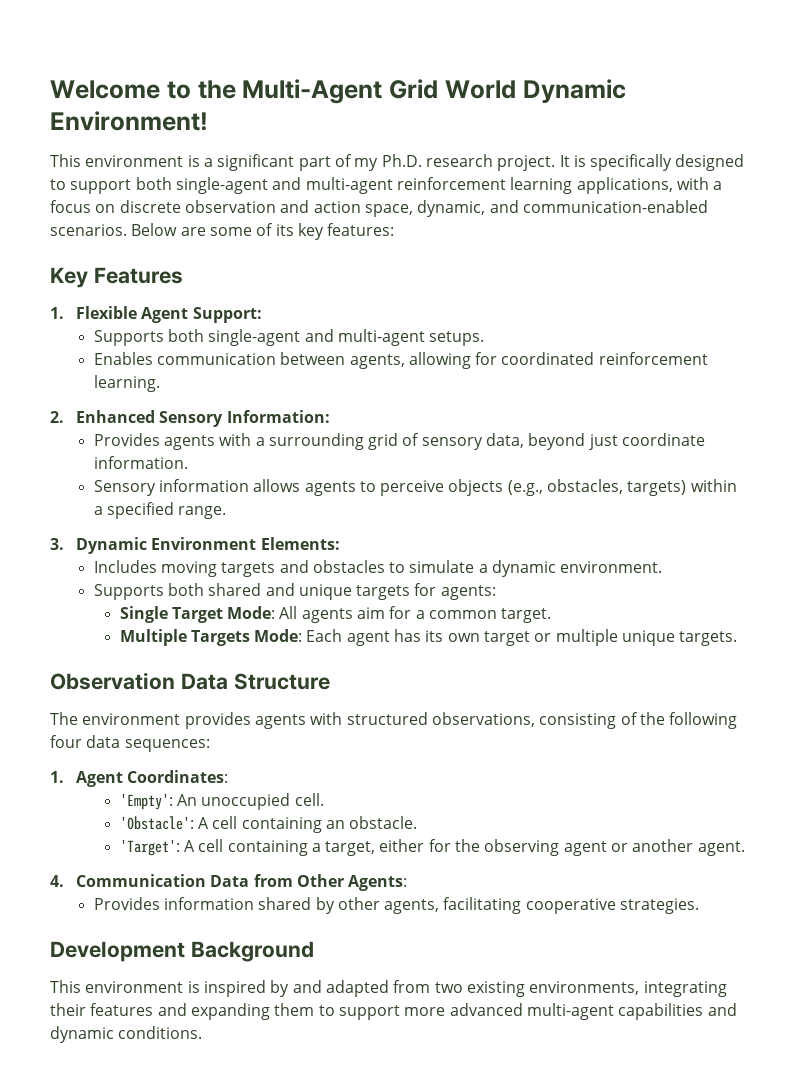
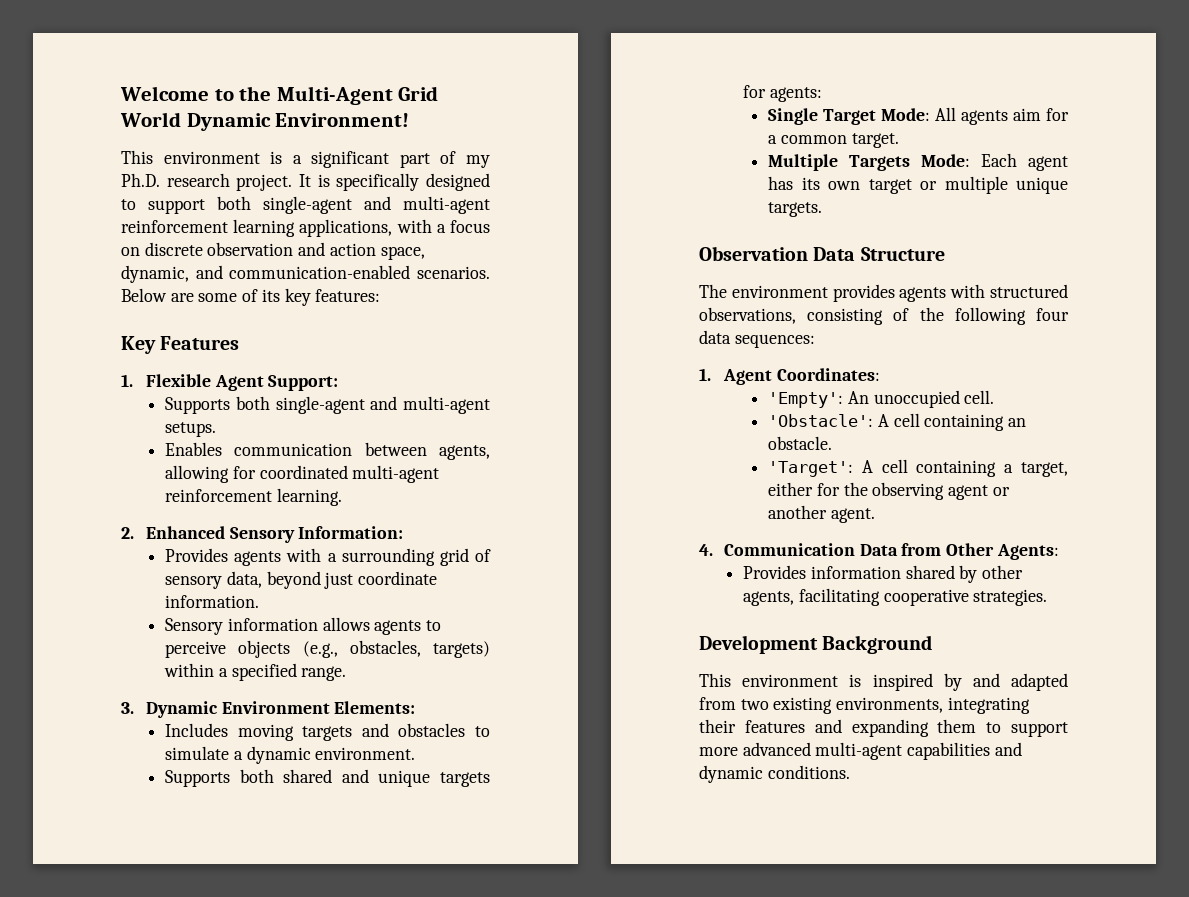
(595, 358) none -> [352,465,440,483] multi-agent

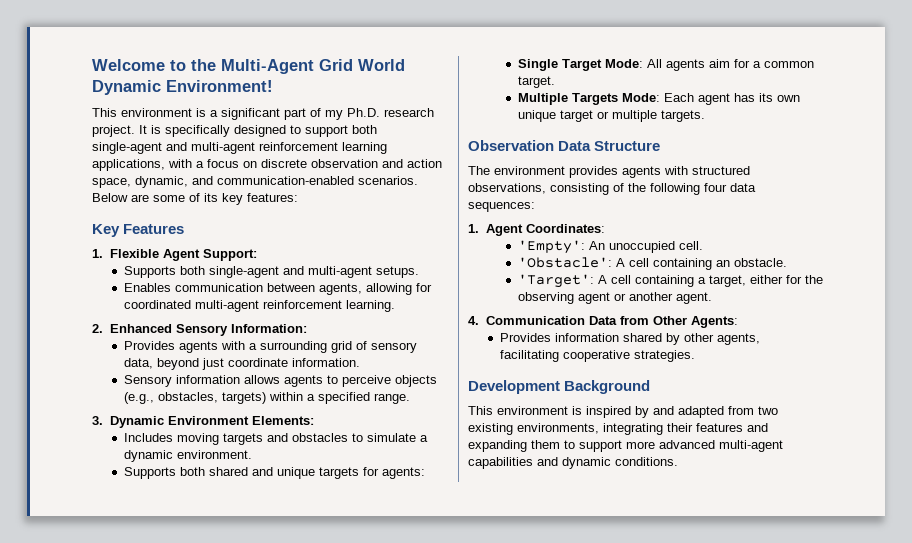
(861, 185) none -> [517,110,556,122] unique
[1016,177,1068,194] unique -> (657, 116) none

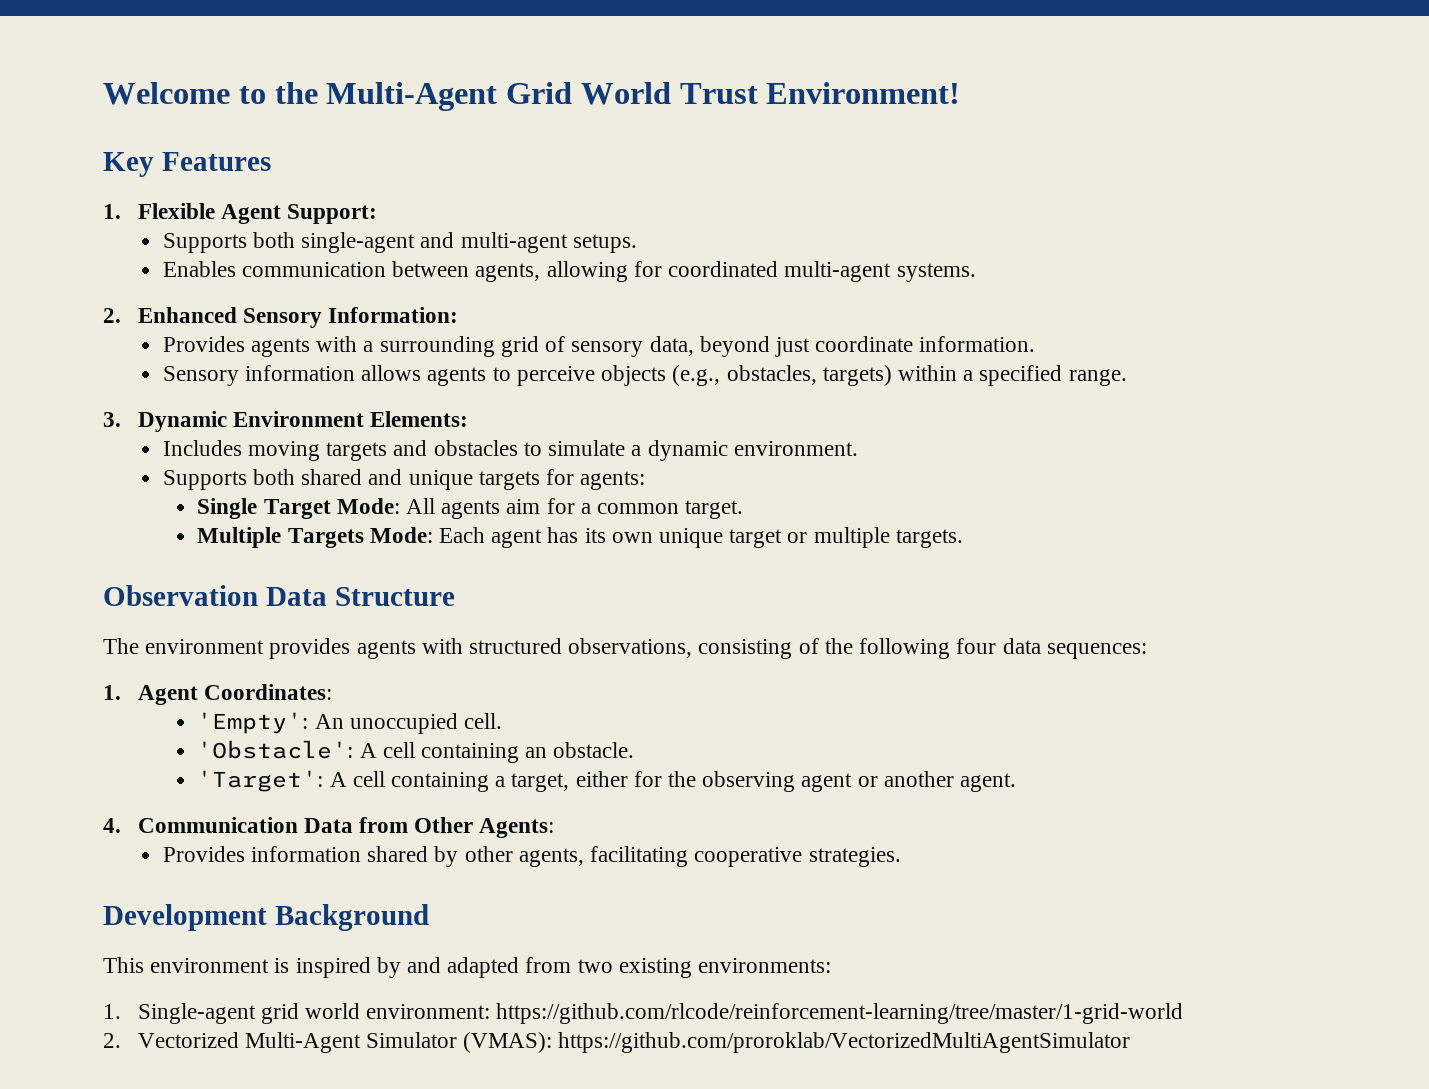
[92,80,161,95] Dynamic -> [679,83,758,104] Trust
[92,108,434,120] [92,125,377,137] [92,142,387,154] [92,159,442,171] [92,176,418,188] [92,193,298,205] // This environment is a significant part of my Ph.D. research project. It is specifically designed to support both single-agent and multi-agent reinforcement learning applications, with a focus on discrete observation and action space, dynamic, and communication-enabled scenarios. Below are some of its key features: -> (961, 93) none
[263,300,396,312] reinforcement learning. -> [896,263,976,282] systems.
[517,423,768,435] [468,440,783,452] [468,457,678,469] environments, integrating their features and expanding them to support more advanced multi-agent capabilities and dynamic conditions. -> [698,958,832,973] [103,1003,1184,1024] [103,1032,1131,1053] environments: // 1. Single-agent grid world environment: https://github.com/rlcode/reinforcement-learning/tree/master/1-grid-world // 2. Vectorized Multi-Agent Simulator (VMAS): https://github.com/proroklab/VectorizedMultiAgentSimulator

